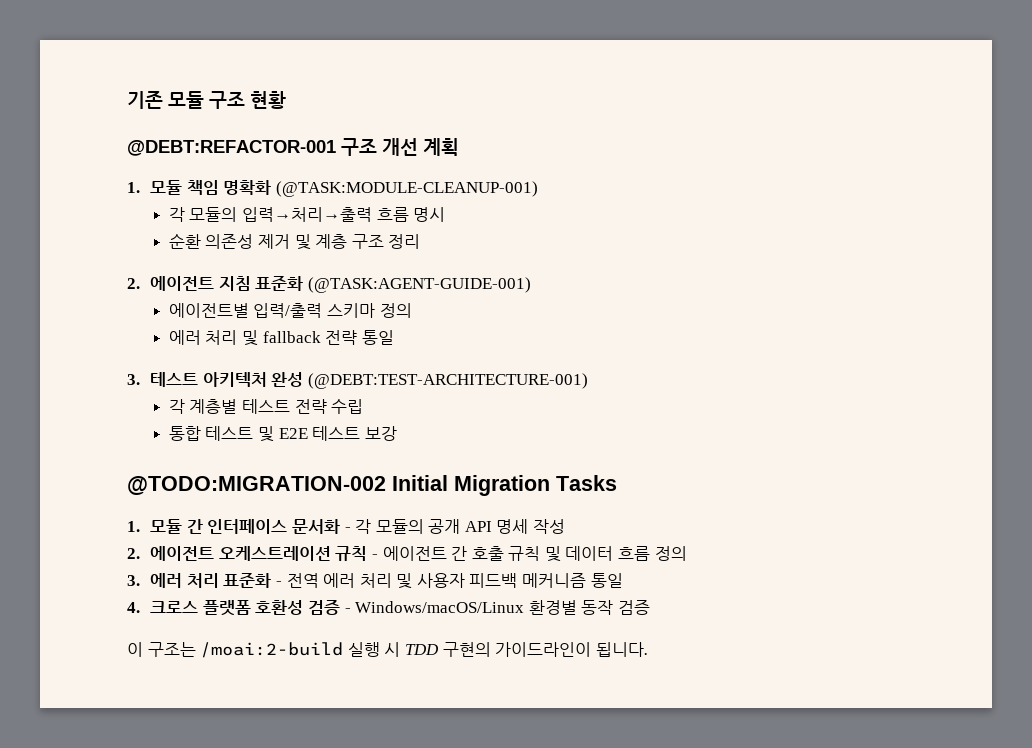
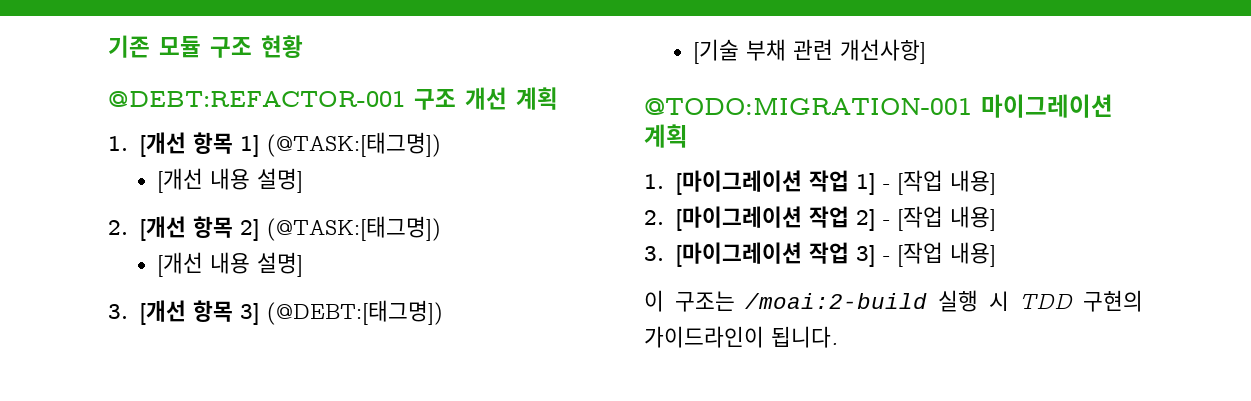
[150,180,538,197] [168,207,446,222] [168,233,421,250] [127,276,531,293] [168,303,412,318] [168,330,394,346] [127,372,588,389] [168,399,364,414] [168,426,397,442] [127,475,617,496] [127,519,566,534] [127,546,687,562] [127,573,623,589] [127,600,650,616] 모듈 책임 명확화 (@TASK:MODULE-CLEANUP-001) // 각 모듈의 입력→처리→출력 흐름 명시 // 순환 의존성 제거 및 계층 구조 정리 // 2. 에이전트 지침 표준화 (@TASK:AGENT-GUIDE-001) // 에이전트별 입력/출력 스키마 정의 // 에러 처리 및 fallback 전략 통일 // 3. 테스트 아키텍처 완성 (@DEBT:TEST-ARCHITECTURE-001) // 각 계층별 테스트 전략 수립 // 통합 테스트 및 E2E 테스트 보강 // @TODO:MIGRATION-002 Initial Migration Tasks // 1. 모듈 간 인터페이스 문서화 - 각 모듈의 공개 API 명세 작성 // 2. 에이전트 오케스트레이션 규칙 - 에이전트 간 호출 규칙 및 데이터 흐름 정의 // 3. 에러 처리 표준화 - 전역 에러 처리 및 사용자 피드백 메커니즘 통일 // 4. 크로스 플랫폼 호환성 검증 - Windows/macOS/Linux 환경별 동작 검증 -> [138,132,441,157] [157,168,304,193] [108,216,441,241] [157,252,304,277] [108,300,443,325] [693,39,927,64] [644,94,1113,118] [644,124,688,148] [644,170,996,195] [644,206,996,231] [644,242,996,267] [개선 항목 1] (@TASK:[태그명]) // [개선 내용 설명] // 2. [개선 항목 2] (@TASK:[태그명]) // [개선 내용 설명] // 3. [개선 항목 3] (@DEBT:[태그명]) // [기술 부채 관련 개선사항] // @TODO:MIGRATION-001 마이그레이션 계획 // 1. [마이그레이션 작업 1] - [작업 내용] // 2. [마이그레이션 작업 2] - [작업 내용] // 3. [마이그레이션 작업 3] - [작업 내용]

